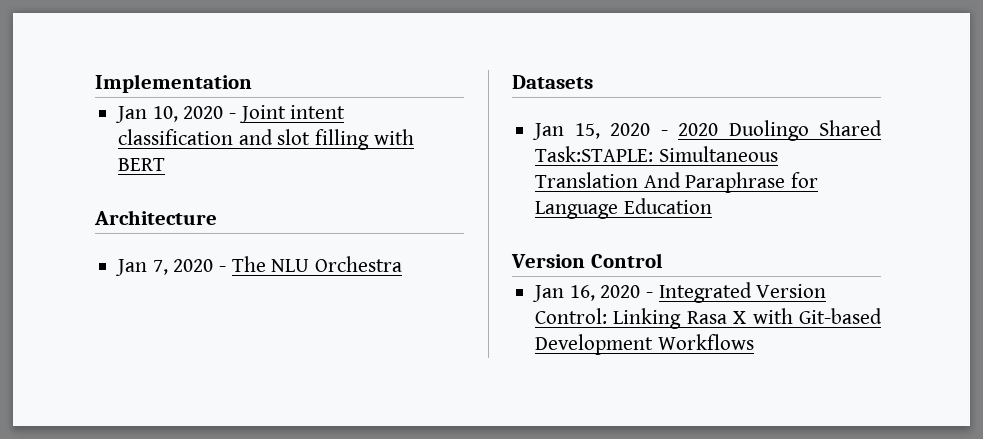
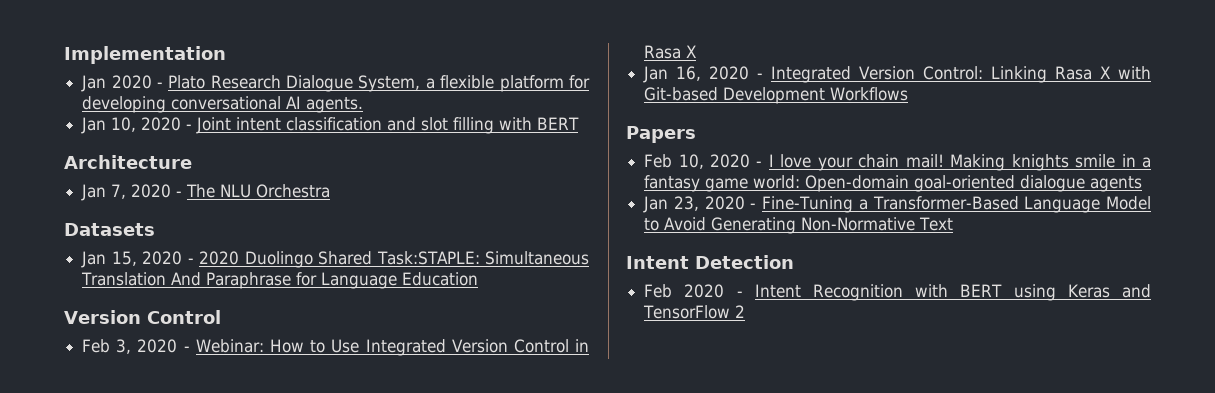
(252, 83) none -> [81,75,590,92] [82,96,364,113] // Jan 2020 - Plato Research Dialogue System, a flexible platform for developing conversational AI agents.
(663, 260) none -> [82,339,590,356] [644,45,697,59] // Feb 3, 2020 - Webinar: How to Use Integrated Version Control in Rasa X
(754, 342) none -> [626,126,696,143] [644,154,1151,171] [644,175,1143,192] [643,196,1151,213] [644,217,954,234] [626,255,794,269] [644,284,1151,301] [643,305,746,319] // Papers // Feb 10, 2020 - I love your chain mail! Making knights smile in a fantasy game world: Open-domain goal-oriented dialogue agents // Jan 23, 2020 - Fine-Tuning a Transformer-Based Language Model to Avoid Generating Non-Normative Text // Intent Detection // Feb 2020 - Intent Recognition with BERT using Keras and TensorFlow 2

